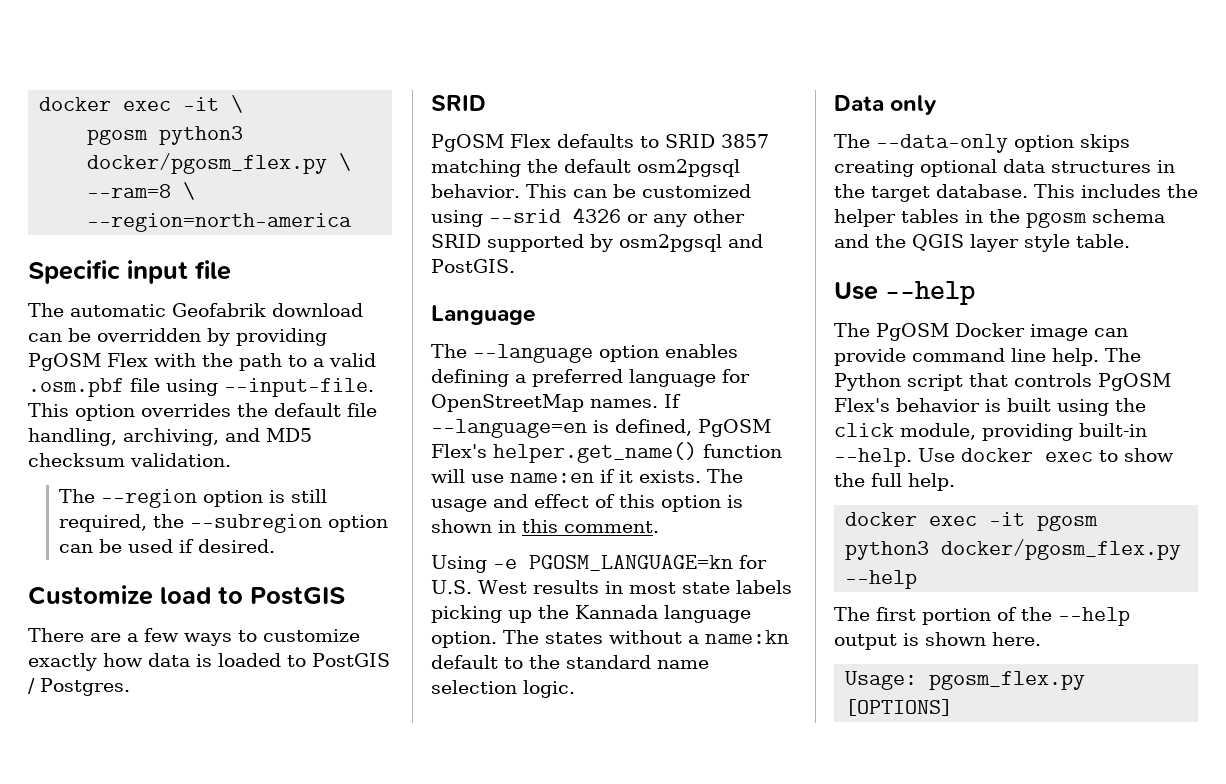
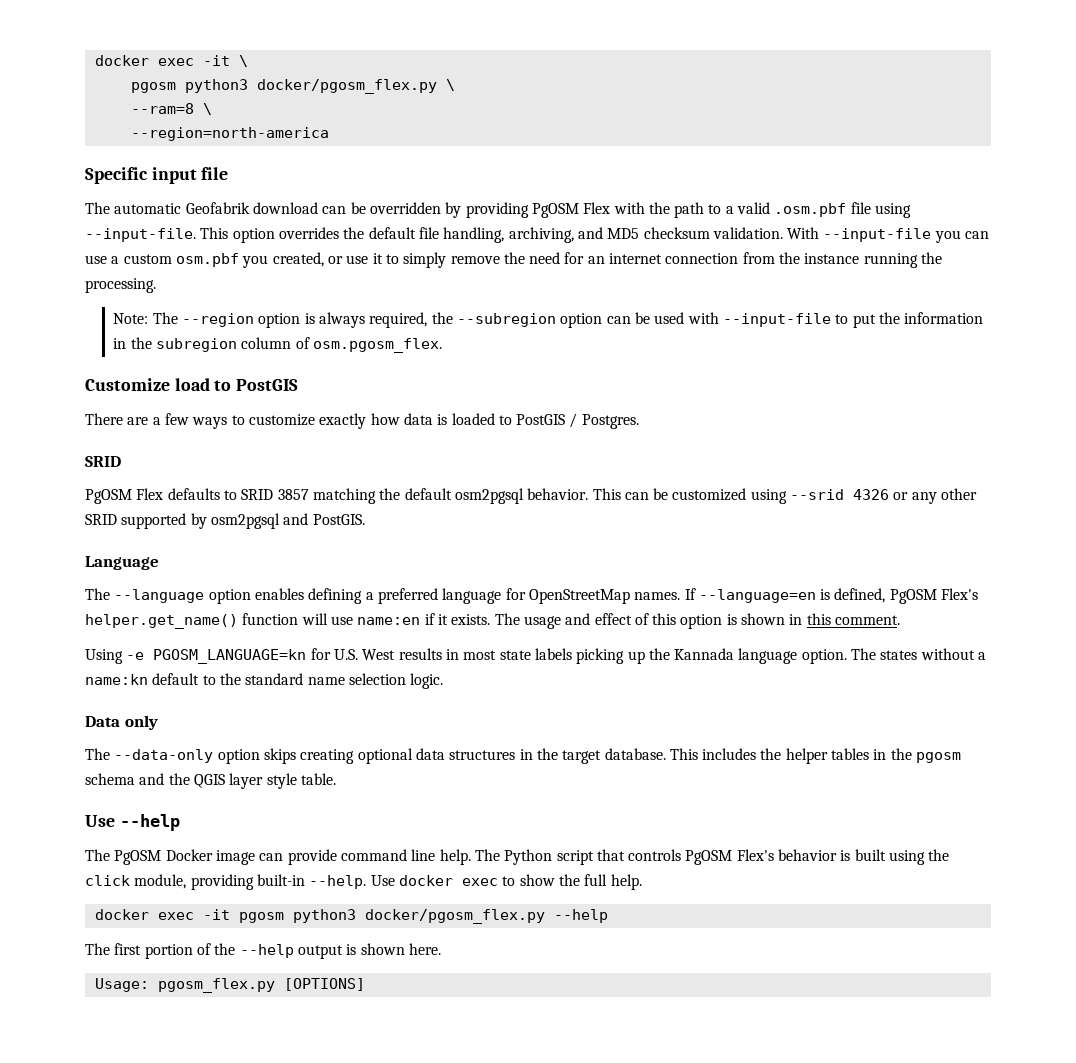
(231, 460) // -> [787,227,990,243] [85,252,943,268] [85,278,156,293] [113,313,149,324] With --input-file you can use a custom osm.pbf you created, or use it to simply remove the need for an internet connection from the instance running the processing. // Note:
[291,489,328,503] still -> [319,312,366,328] always
[179,539,276,553] if desired. -> [687,312,984,328] [113,337,443,353] with --input-file to put the information in the subregion column of osm.pgosm_flex.

